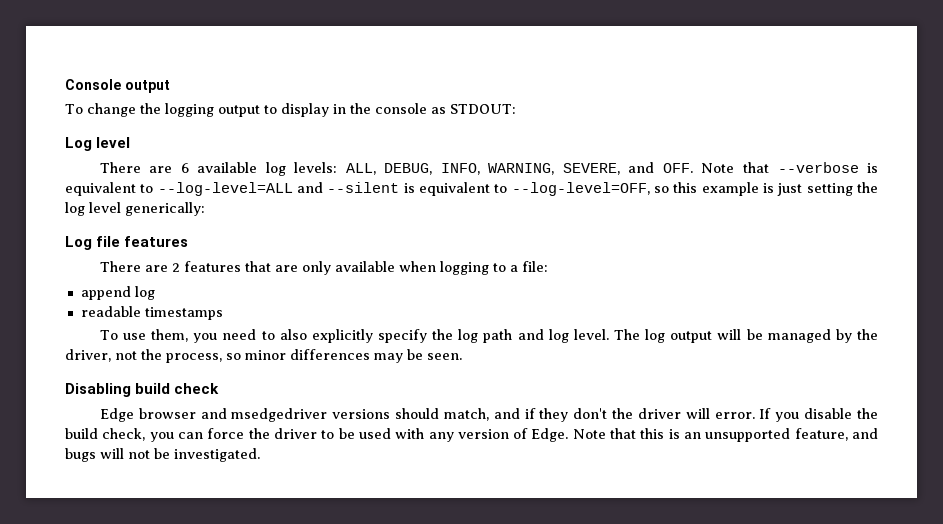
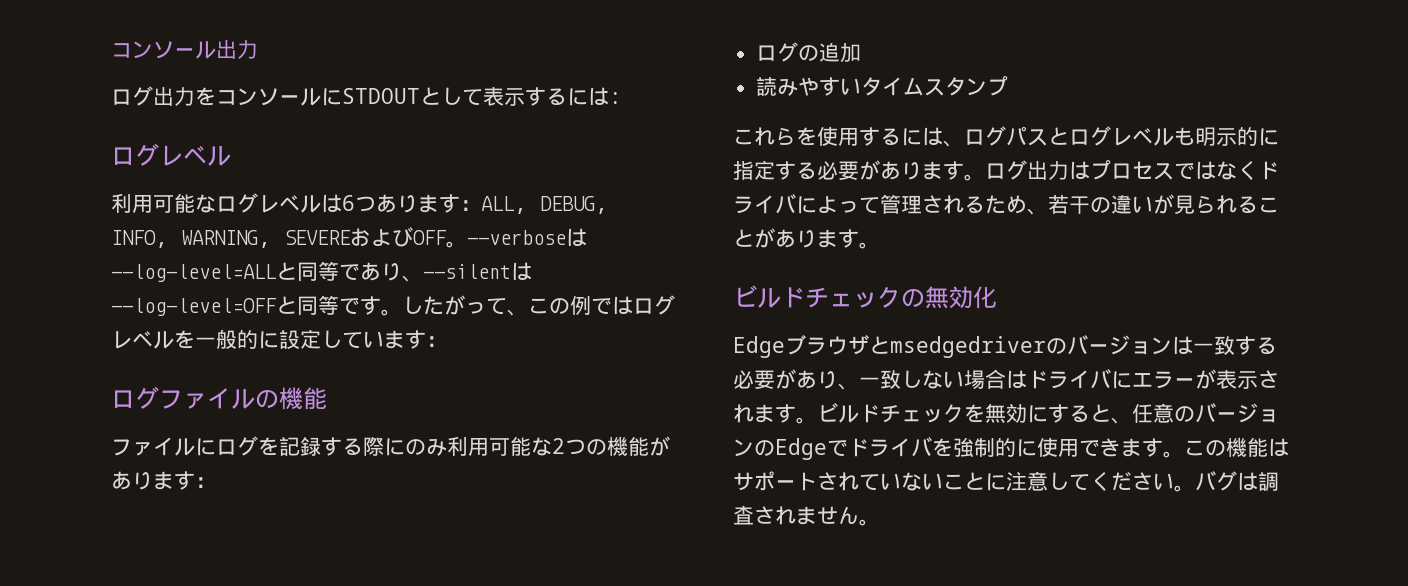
[65,79,170,93] [65,103,516,117] [65,137,131,151] [99,162,878,176] [65,182,879,196] [65,202,205,216] [65,236,189,250] [99,261,548,275] [80,286,155,300] [80,306,223,320] [99,329,878,343] [65,349,462,363] [65,383,220,397] [99,408,878,422] [65,428,879,442] [65,448,260,462] Console output // To change the logging output to display in the console as STDOUT: // Log level // There are 6 available log levels: ALL, DEBUG, INFO, WARNING, SEVERE, and OFF. Note that --verbose is equivalent to --log-level=ALL and --silent is equivalent to --log-level=OFF, so this example is just setting the log level generically: // Log file features // There are 2 features that are only available when logging to a file: // append log // readable timestamps // To use them, you need to also explicitly specify the log path and log level. The log output will be managed by the driver, not the process, so minor differences may be seen. // Disabling build check // Edge browser and msedgedriver versions should match, and if they don't the driver will error. If you disable the build check, you can force the driver to be used with any version of Edge. Note that this is an unsupported feature, and bugs will not be investigated. -> [111,40,258,59] [111,86,622,106] [111,143,231,166] [111,193,608,214] [111,227,587,248] [111,261,532,282] [111,295,675,316] [111,329,447,349] [111,386,327,410] [111,436,670,456] [111,471,216,490] [756,42,862,63] [756,76,1009,96] [733,126,1279,147] [733,160,1279,181] [733,194,1279,215] [733,228,880,249] [733,285,997,309] [733,335,1277,358] [733,369,1279,390] [733,403,1279,424] [733,437,1289,460] [733,471,1279,492] [733,505,880,526] コンソール出力 // ログ出力をコンソールにSTDOUTとして表示するには: // ログレベル // 利用可能なログレベルは6つあります：ALL, DEBUG, INFO, WARNING, SEVEREおよびOFF。--verboseは--log-level=ALLと同等であり、--silentは--log-level=OFFと同等です。したがって、この例ではログレベルを一般的に設定しています： // ログファイルの機能 // ファイルにログを記録する際にのみ利用可能な2つの機能があります： // ログの追加 // 読みやすいタイムスタンプ // これらを使用するには、ログパスとログレベルも明示的に指定する必要があります。ログ出力はプロセスではなくドライバによって管理されるため、若干の違いが見られることがあります。 // ビルドチェックの無効化 // Edgeブラウザとmsedgedriverのバージョンは一致する必要があり、一致しない場合はドライバにエラーが表示されます。ビルドチェックを無効にすると、任意のバージョンのEdgeでドライバを強制的に使用できます。この機能はサポートされていないことに注意してください。バグは調査されません。

